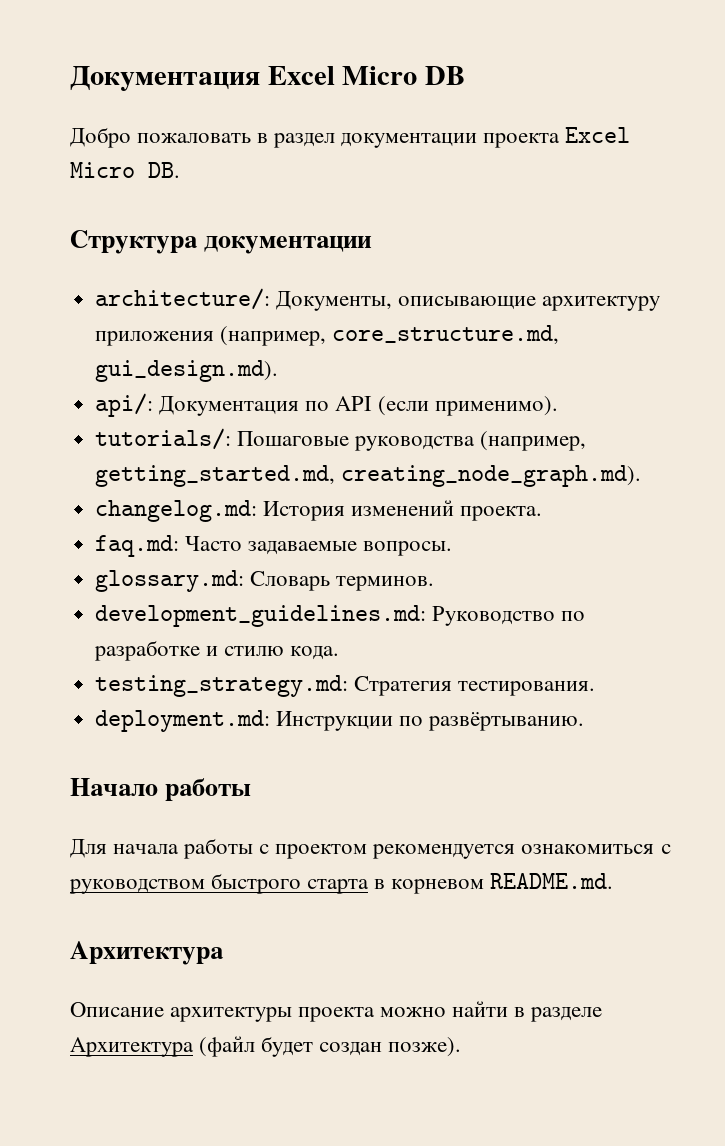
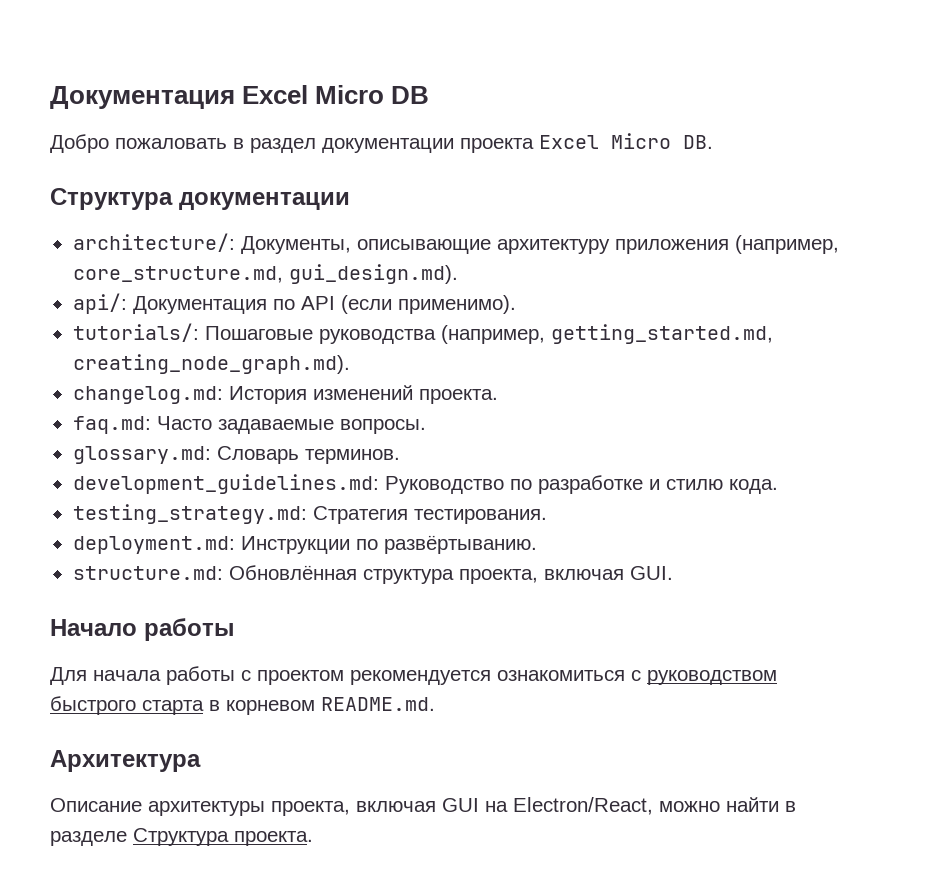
(584, 721) none -> [72,565,673,584] // structure.md: Обновлённая структура проекта, включая GUI.
[298,1001,603,1022] [70,1036,462,1057] проекта можно найти в разделе Архитектура (файл будет создан позже). -> [271,797,796,816] [50,828,313,846] проекта, включая GUI на Electron/React, можно найти в разделе Структура проекта.

